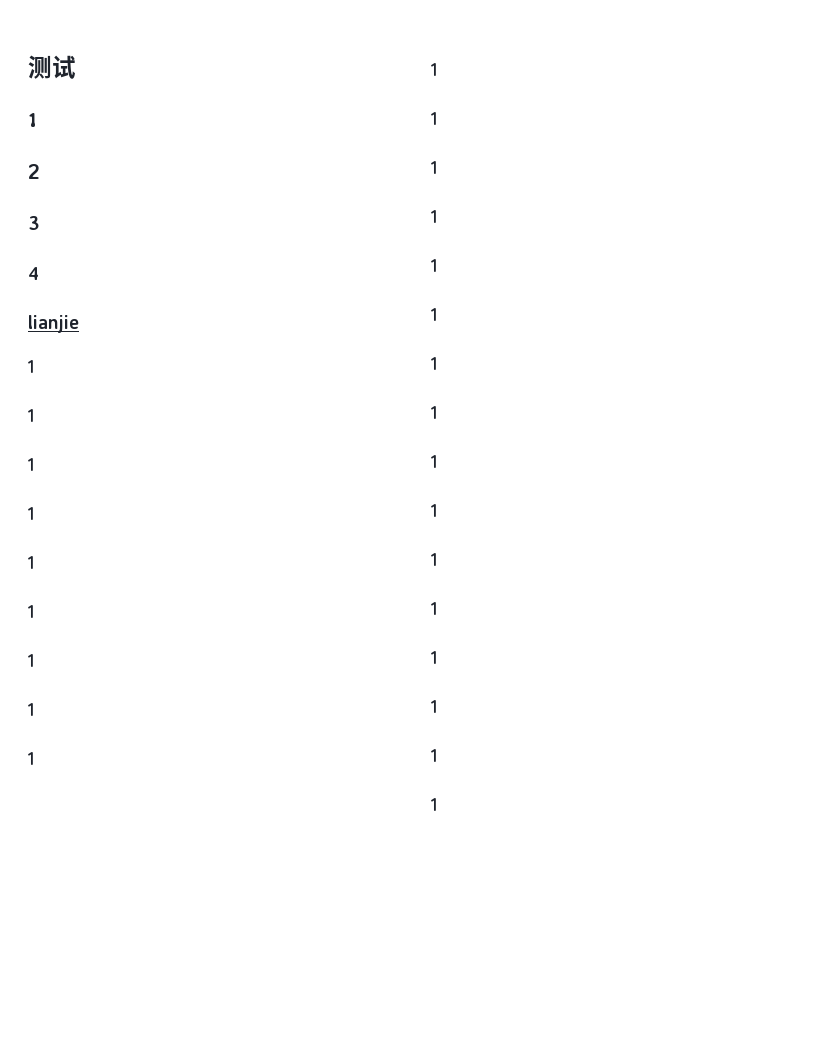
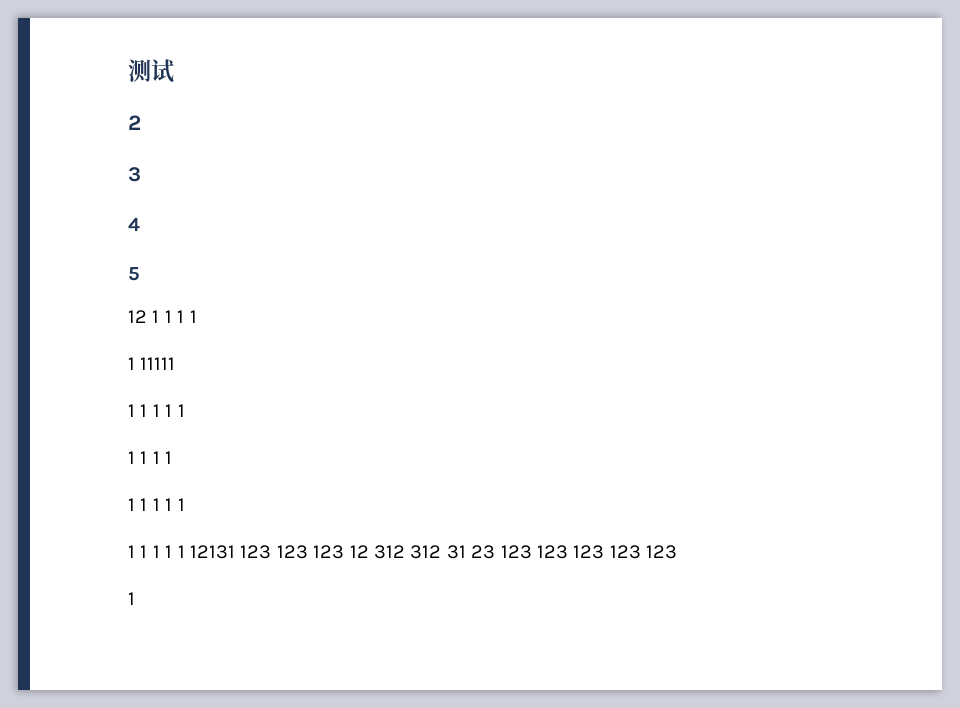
[28,113,37,127] // 1 -> (174, 71) none
[28,315,79,333] [28,360,34,373] [28,409,34,422] [28,458,34,471] [28,507,34,520] [28,556,34,569] [28,605,34,618] [28,654,34,667] [28,703,34,716] [28,752,34,765] [431,63,437,76] [431,112,437,125] [431,161,437,174] [431,210,437,223] [431,259,437,272] [431,308,437,321] [431,357,437,370] [431,406,437,419] [431,455,437,468] [431,504,437,517] [431,553,437,566] [431,602,437,615] [431,651,437,664] [431,700,437,713] [431,749,437,762] lianjie // 1 // 1 // 1 // 1 // 1 // 1 // 1 // 1 // 1 // 1 // 1 // 1 // 1 // 1 // 1 // 1 // 1 // 1 // 1 // 1 // 1 // 1 // 1 // 1 -> [128,267,140,281] [128,310,197,323] [128,357,176,370] [128,404,185,417] [128,451,173,464] [128,498,185,511] [128,545,678,559] 5 // 12 1 1 1 1 // 1 11111 // 1 1 1 1 1 // 1 1 1 1 // 1 1 1 1 1 // 1 1 1 1 1 12131 123 123 123 12 312 312 31 23 123 123 123 123 123

